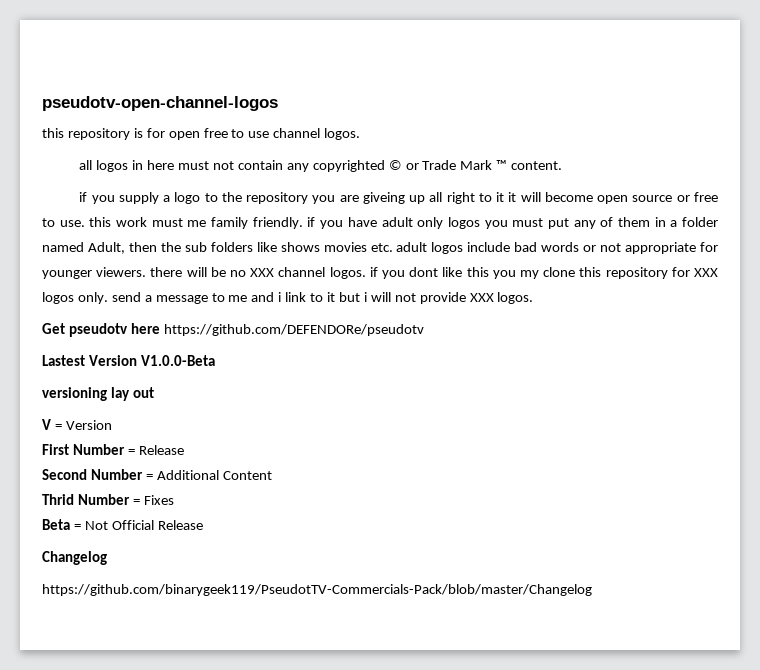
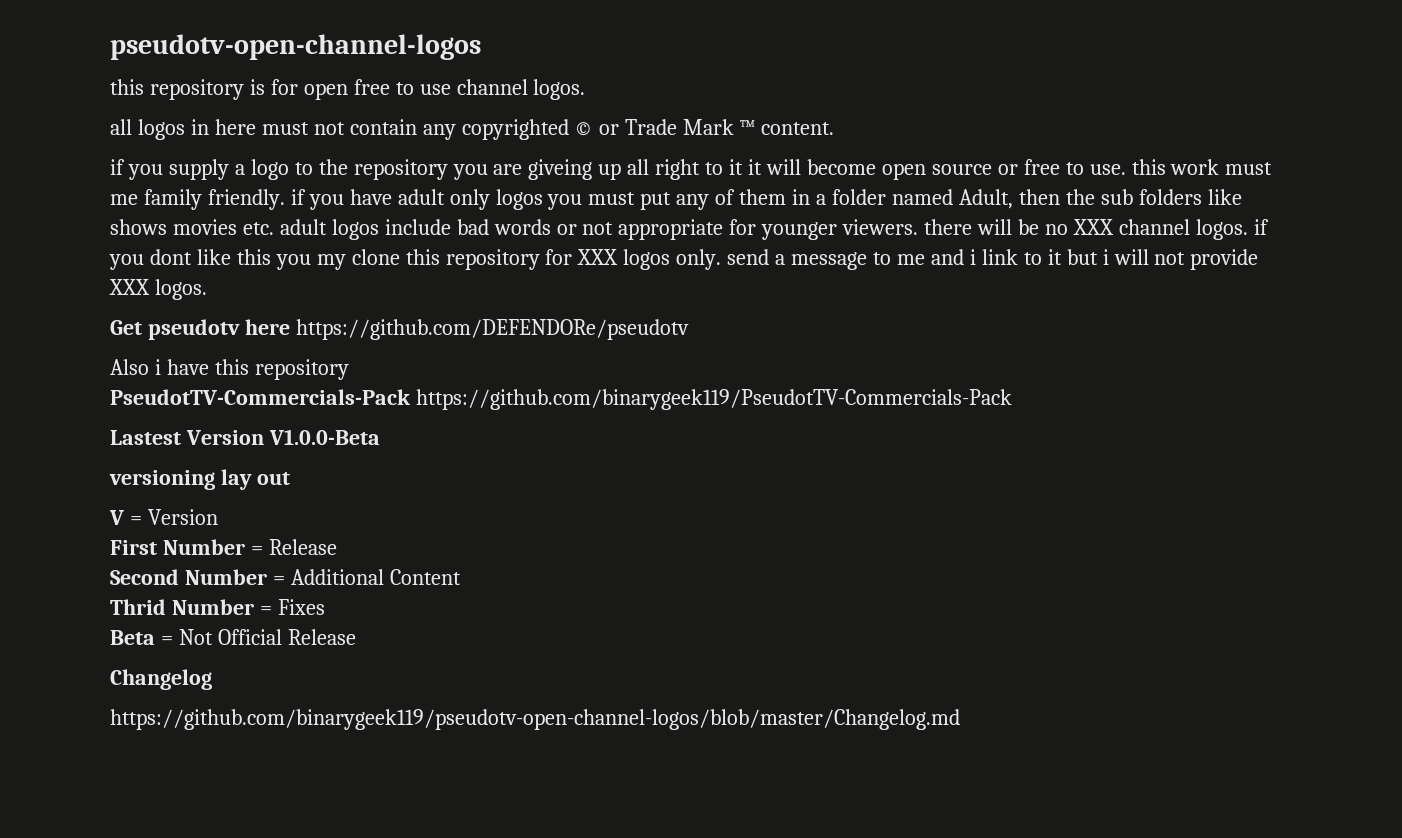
(424, 330) none -> [110,359,349,380] [110,389,1012,410] // Also i have this repository // PseudotTV-Commercials-Pack https://github.com/binarygeek119/PseudotTV-Commercials-Pack
[42,584,592,596] https://github.com/binarygeek119/PseudotTV-Commercials-Pack/blob/master/Changelog -> [110,709,960,730] https://github.com/binarygeek119/pseudotv-open-channel-logos/blob/master/Changelog.md

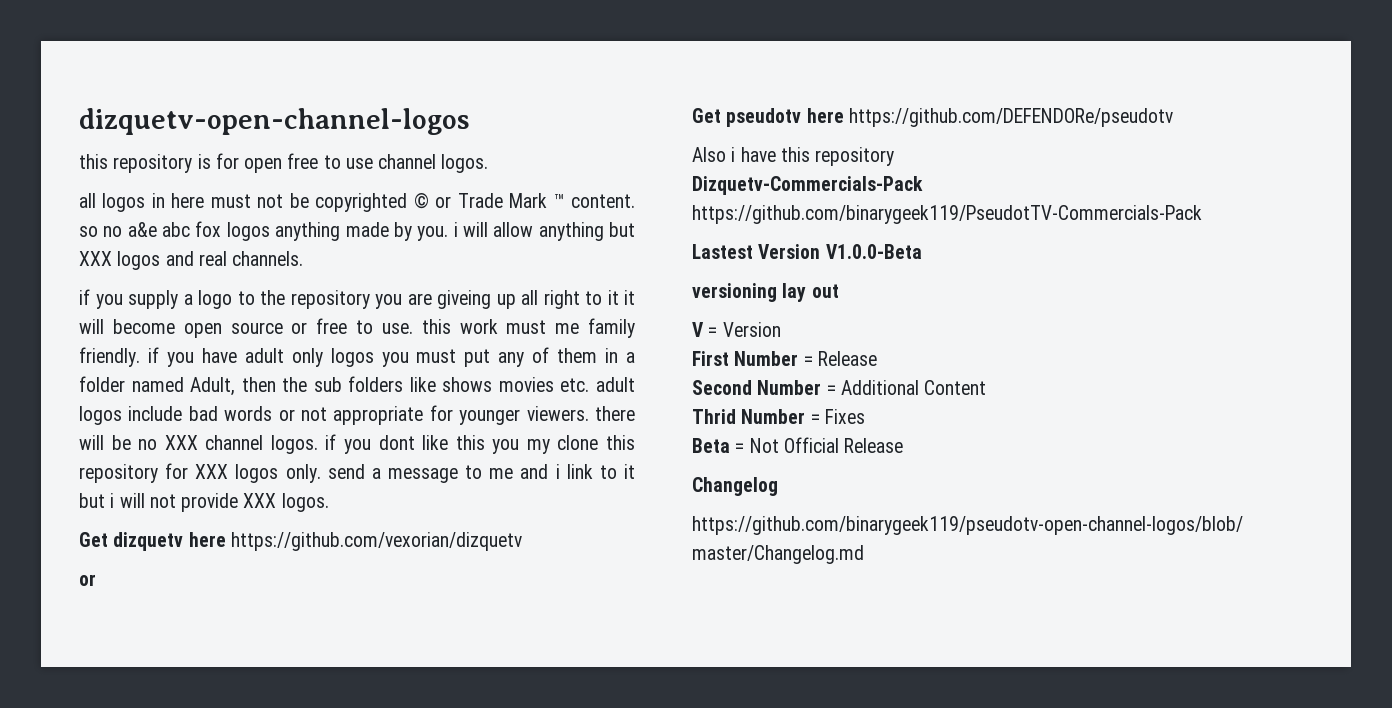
[110,34,481,60] pseudotv-open-channel-logos -> [79,108,470,135] dizquetv-open-channel-logos
[349,119,456,140] contain any -> [289,193,309,208] be
(835, 128) none -> [79,221,635,241] [79,251,304,270] so no a&e abc fox logos anything made by you. i will allow anything but XXX logos and real channels.
(207, 289) none -> [79,532,522,551] [79,574,96,586] // Get dizquetv here https://github.com/vexorian/dizquetv // or
[110,389,411,405] PseudotTV-Commercials-Pack -> [692,176,923,195] Dizquetv-Commercials-Pack

